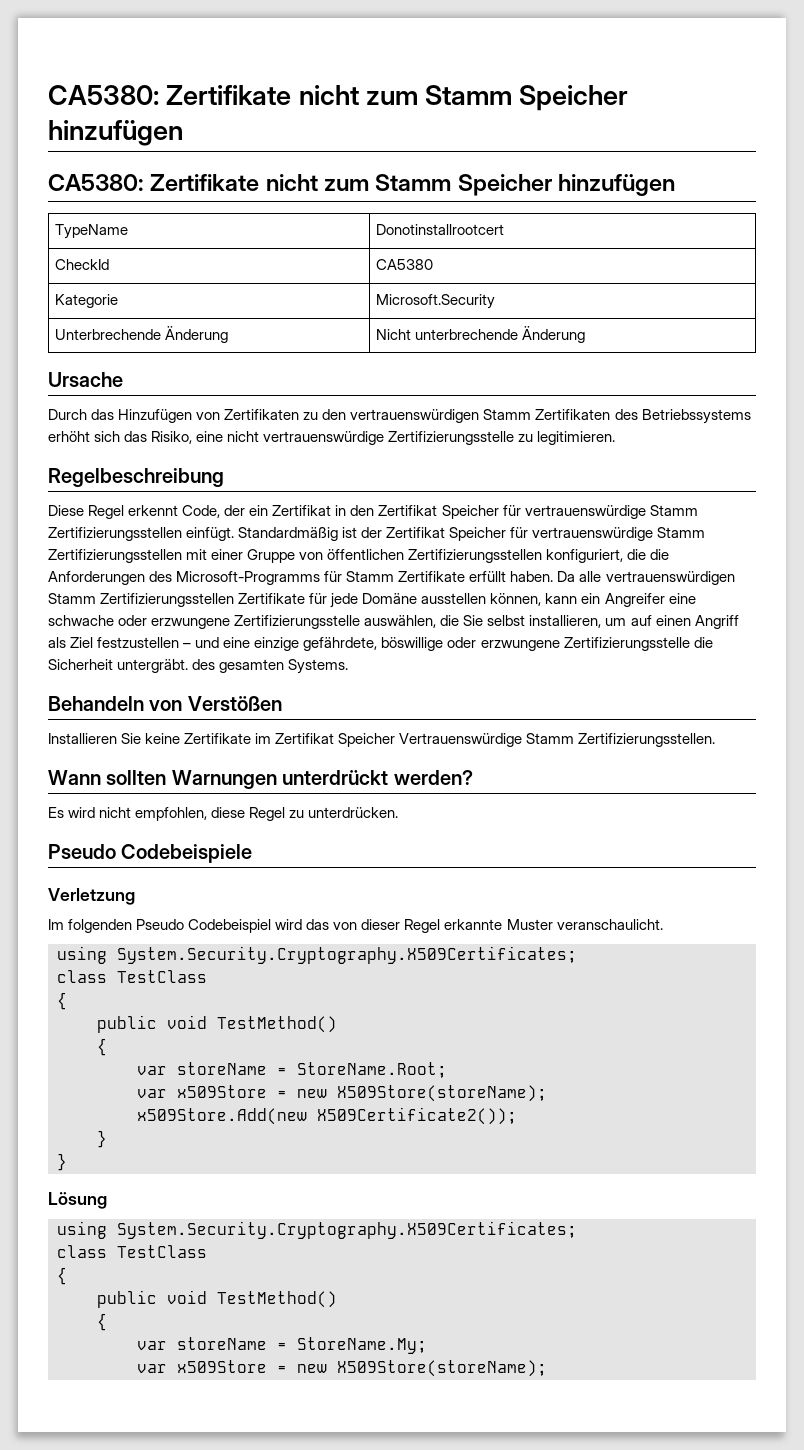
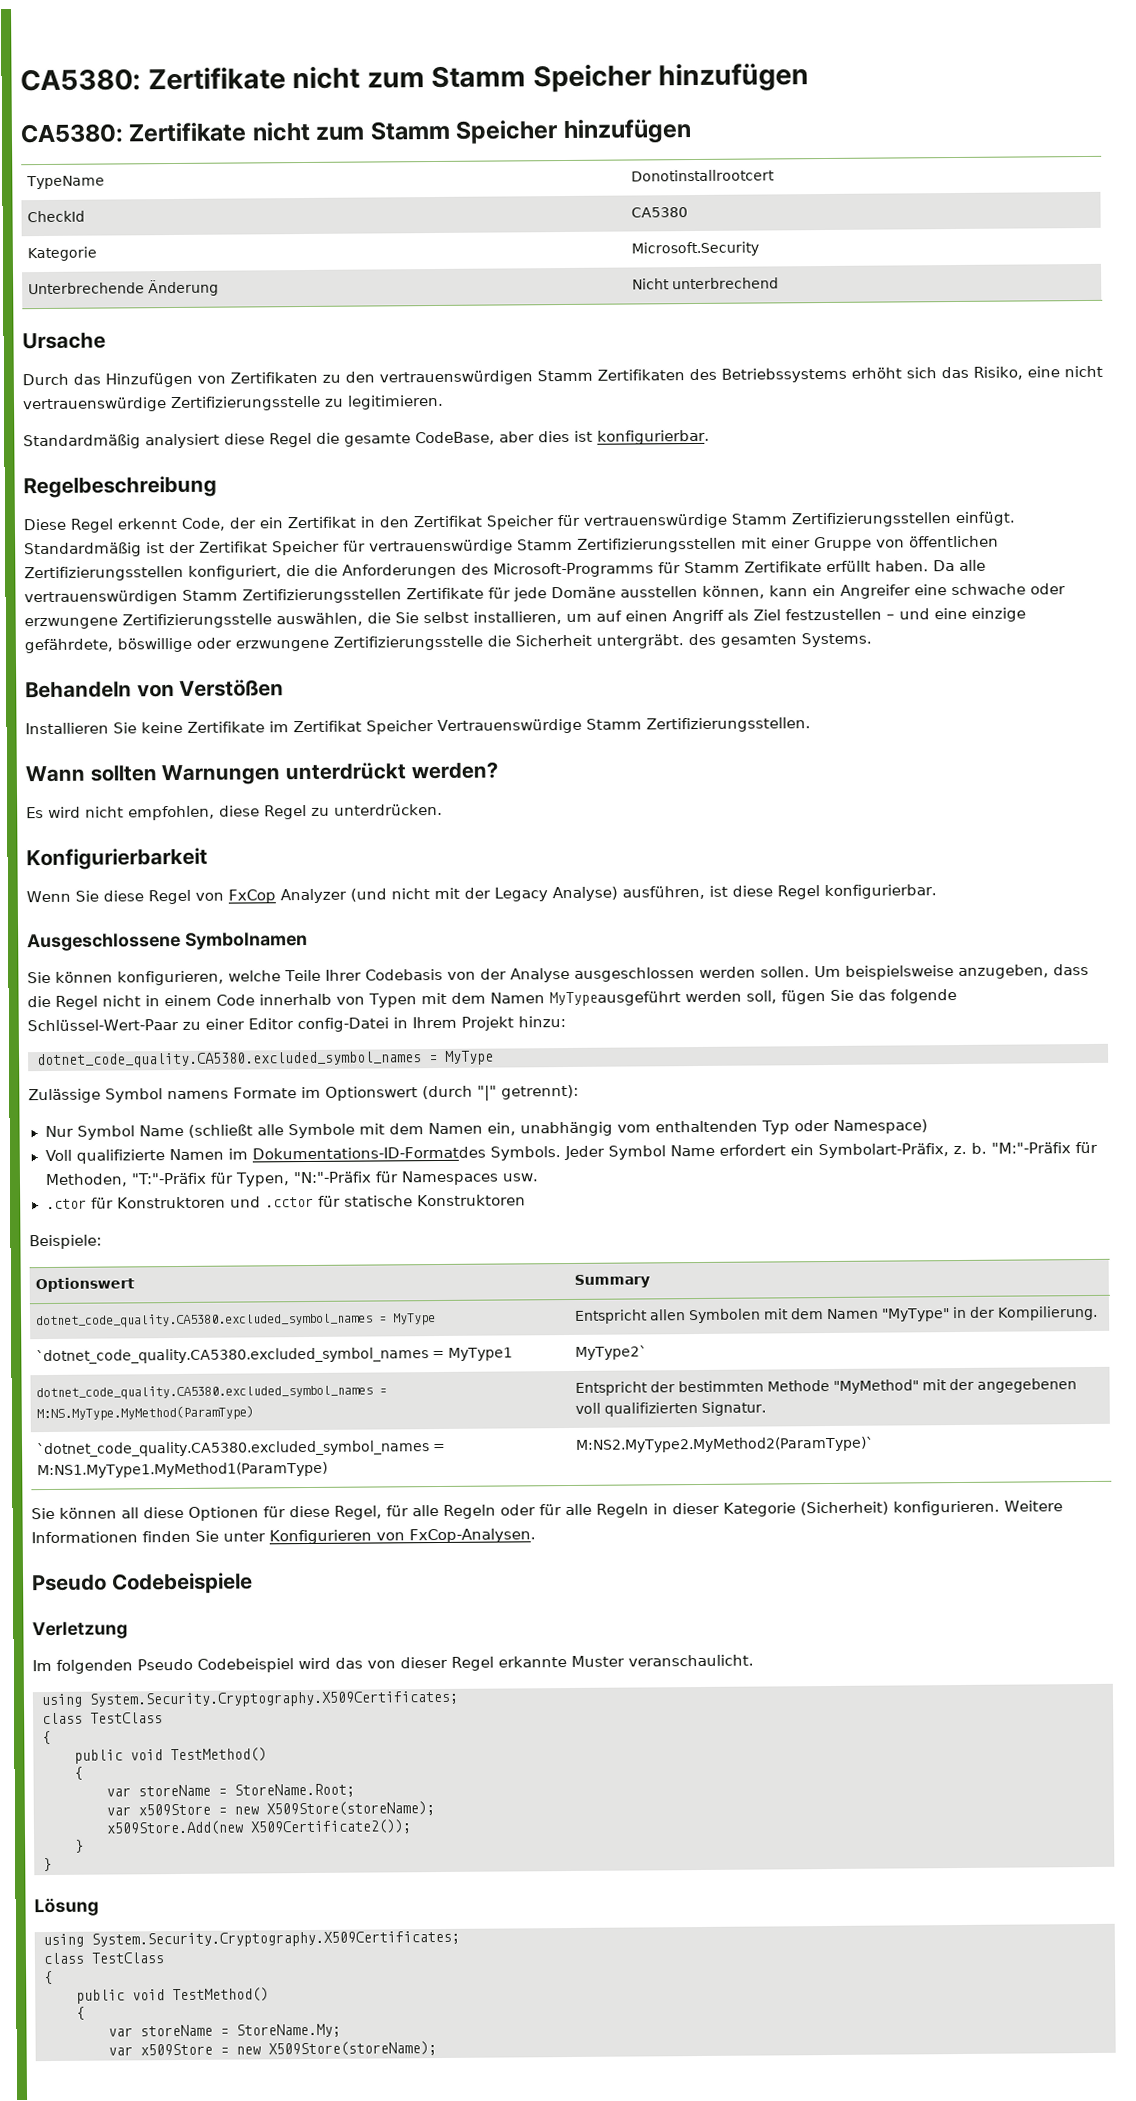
[414,326,585,343] unterbrechende Änderung -> [672,277,780,290] unterbrechend
(616, 438) none -> [23,429,710,450] // Standardmäßig analysiert diese Regel die gesamte CodeBase, aber dies ist konfigurierbar.
(399, 812) none -> [26,847,208,871] [26,884,937,905] [27,932,308,952] [27,964,1089,986] [27,989,957,1010] [27,1016,566,1033] [37,1050,494,1069] [28,1084,579,1104] [44,1119,929,1140] [44,1141,1099,1164] [44,1170,540,1188] [45,1194,526,1210] [29,1234,102,1250] [35,1277,136,1293] [574,1274,651,1288] [36,1312,437,1329] [574,1305,1099,1324] [36,1347,514,1365] [575,1345,648,1360] [36,1384,388,1401] [36,1405,255,1422] [575,1378,1078,1396] [575,1401,767,1417] [36,1440,447,1458] [37,1461,329,1479] [575,1436,875,1453] [31,1500,1063,1521] [31,1528,536,1545] // Konfigurierbarkeit // Wenn Sie diese Regel von FxCop Analyzer (und nicht mit der Legacy Analyse) ausführen, ist diese Regel konfigurierbar. // Ausgeschlossene Symbolnamen // Sie können konfigurieren, welche Teile Ihrer Codebasis von der Analyse ausgeschlossen werden sollen. Um beispielsweise anzugeben, dass die Regel nicht in einem Code innerhalb von Typen mit dem Namen MyTypeausgeführt werden soll, fügen Sie das folgende Schlüssel-Wert-Paar zu einer Editor config-Datei in Ihrem Projekt hinzu: // dotnet_code_quality.CA5380.excluded_symbol_names = MyType // Zulässige Symbol namens Formate im Optionswert (durch "|" getrennt): // Nur Symbol Name (schließt alle Symbole mit dem Namen ein, unabhängig vom enthaltenden Typ oder Namespace) // Voll qualifizierte Namen im Dokumentations-ID-Formatdes Symbols. Jeder Symbol Name erfordert ein Symbolart-Präfix, z. b. "M:"-Präfix für Methoden, "T:"-Präfix für Typen, "N:"-Präfix für Namespaces usw. // .ctor für Konstruktoren und .cctor für statische Konstruktoren // Beispiele: // Optionswert | Summary // dotnet_code_quality.CA5380.excluded_symbol_names = MyType | Entspricht allen Symbolen mit dem Namen "MyType" in der Kompilierung. // `dotnet_code_quality.CA5380.excluded_symbol_names = MyType1 | MyType2` // dotnet_code_quality.CA5380.excluded_symbol_names = M:NS.MyType.MyMethod(ParamType) | Entspricht der bestimmten Methode "MyMethod" mit der angegebenen voll qualifizierten Signatur. // `dotnet_code_quality.CA5380.excluded_symbol_names = M:NS1.MyType1.MyMethod1(ParamType) | M:NS2.MyType2.MyMethod2(ParamType)` // Sie können all diese Optionen für diese Regel, für alle Regeln oder für alle Regeln in dieser Kategorie (Sicherheit) konfigurieren. Weitere Informationen finden Sie unter Konfigurieren von FxCop-Analysen.

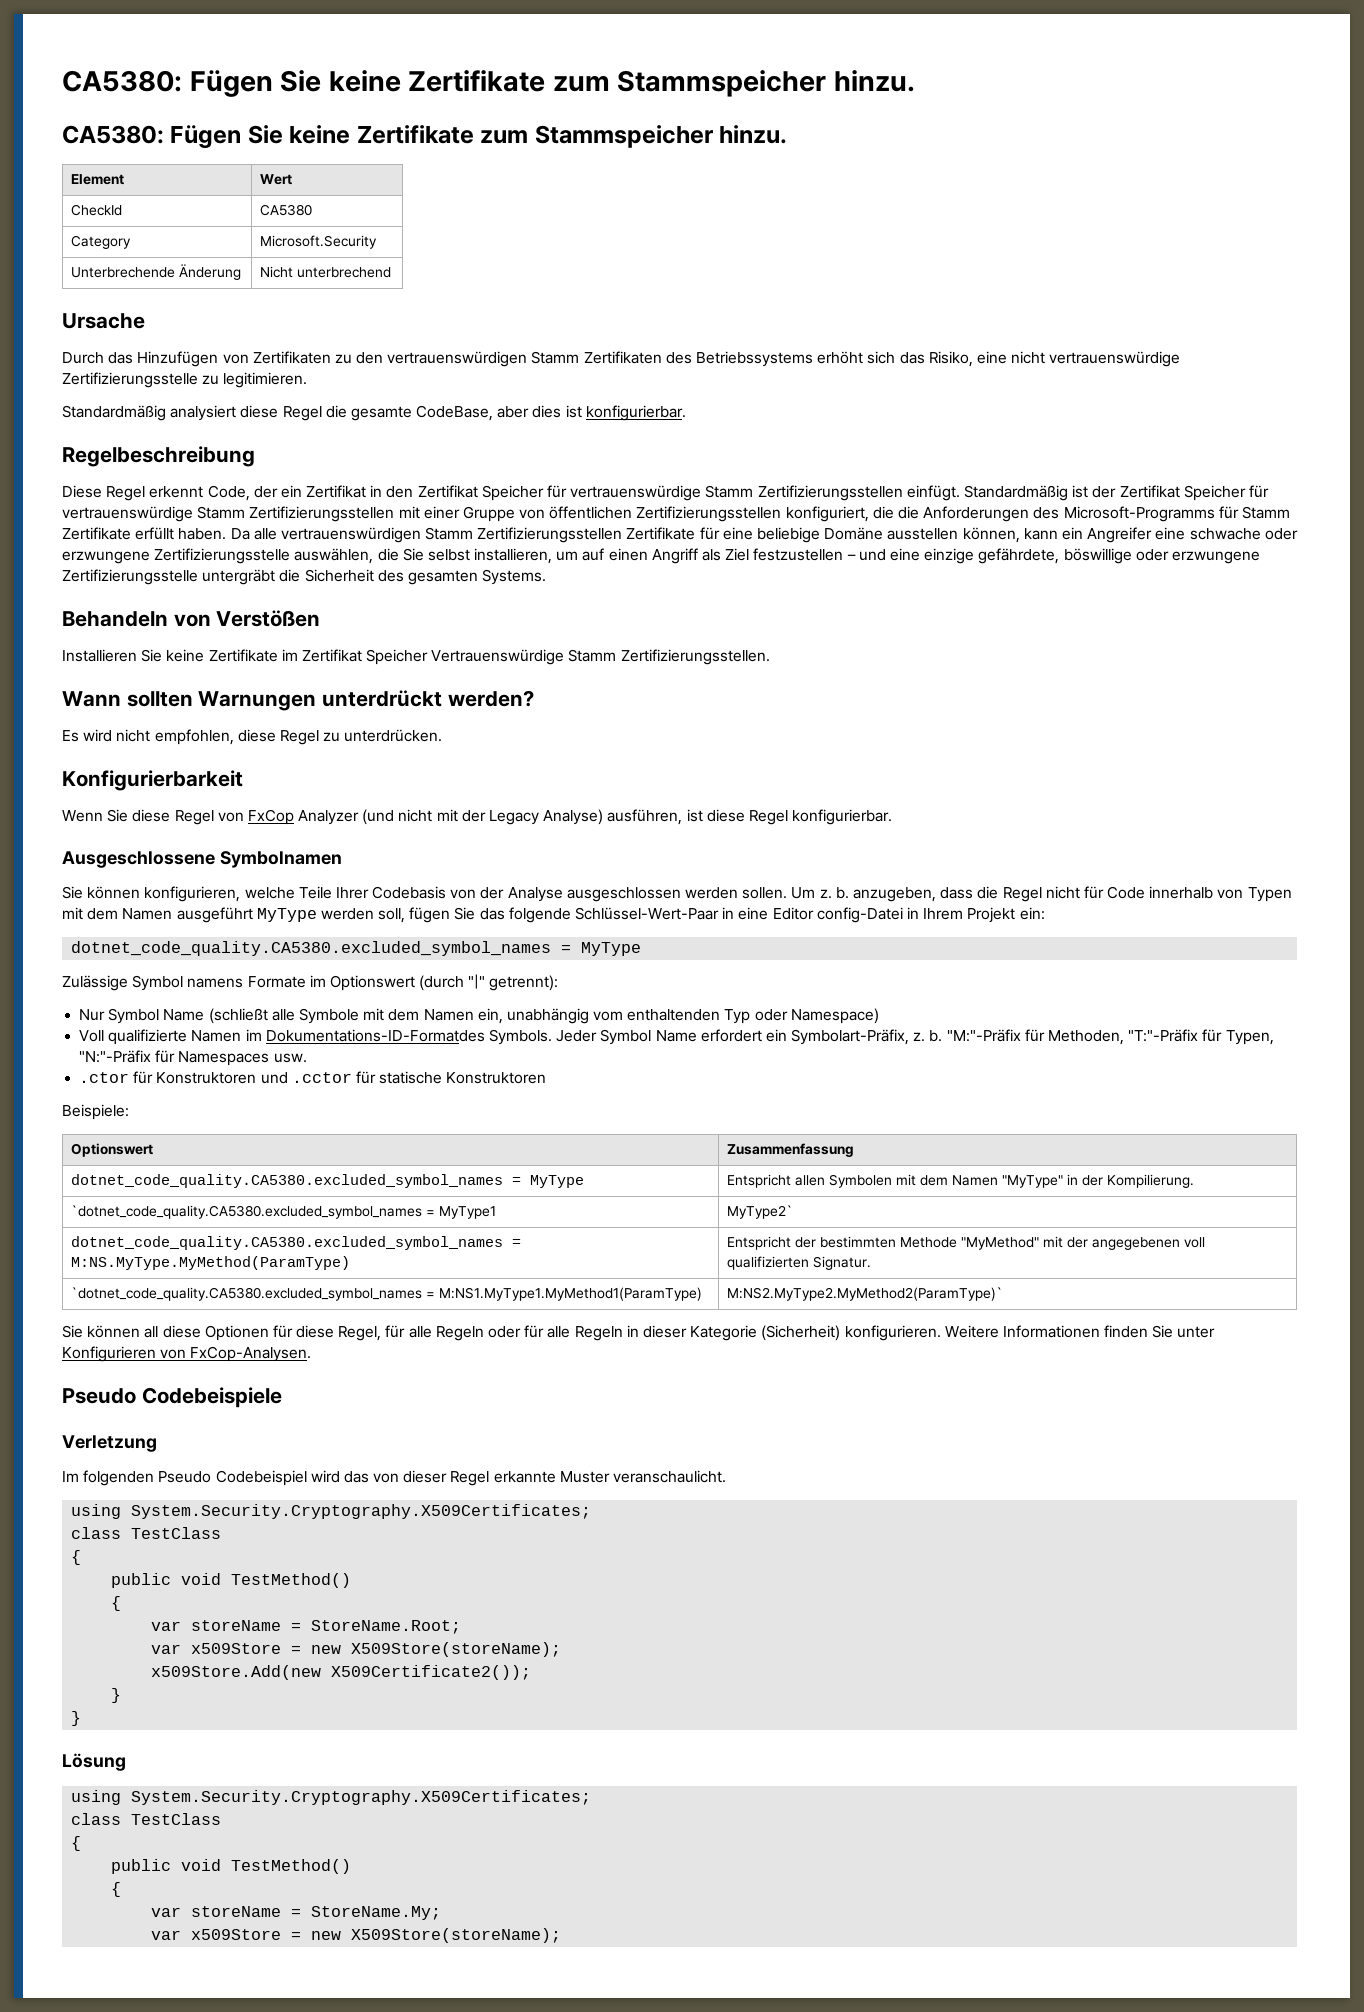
[20,63,810,93] [20,119,692,145] [26,175,106,190] [631,169,776,182] CA5380: Zertifikate nicht zum Stamm Speicher hinzufügen // CA5380: Zertifikate nicht zum Stamm Speicher hinzufügen // TypeName | Donotinstallrootcert -> [62,70,915,97] [62,125,788,149] [70,174,124,185] [259,174,292,185] CA5380: Fügen Sie keine Zertifikate zum Stammspeicher hinzu. // CA5380: Fügen Sie keine Zertifikate zum Stammspeicher hinzu. // Element | Wert
[27,246,98,262] Kategorie -> [70,235,131,249] Category
[513,587,547,602] jede -> [722,527,821,543] eine beliebige
(483, 643) none -> [202,569,276,585] untergräbt
[596,634,684,649] untergräbt. -> (374, 575) none
[844,965,954,980] beispielsweise -> [819,887,849,899] z. b.
[145,994,212,1007] in einem -> [1083,886,1104,899] für
[548,991,681,1007] MyTypeausgeführt -> [176,907,317,923] ausgeführt MyType
[181,1018,245,1030] zu einer -> [722,907,769,920] in eine
[517,1016,566,1028] hinzu: -> [1019,907,1045,920] ein:
[574,1274,651,1288] Summary -> [726,1143,854,1157] Zusammenfassung

